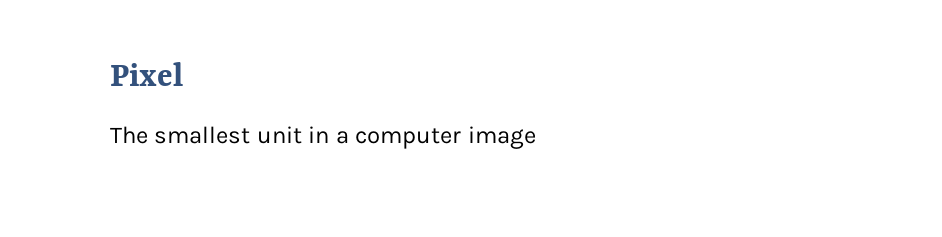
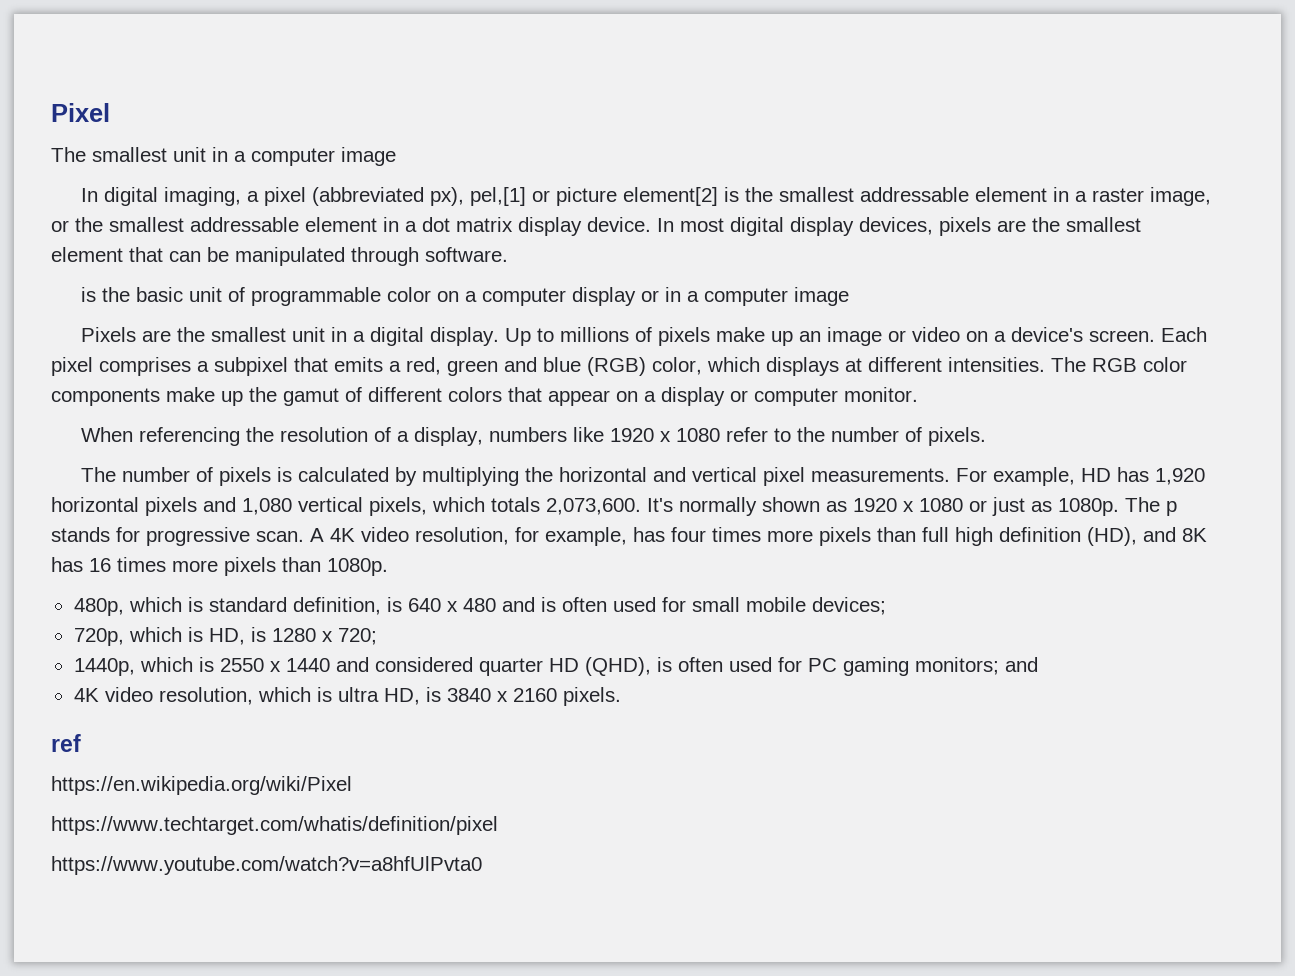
(536, 137) none -> [81,187,1212,206] [51,217,1141,236] [51,247,508,266] [81,287,850,306] [81,327,1208,346] [51,357,1187,376] [51,387,918,406] [81,427,987,446] [81,467,1206,486] [51,497,1177,516] [51,527,1207,546] [51,557,388,576] [73,597,886,616] [73,627,377,646] [73,657,1038,676] [73,687,621,706] [51,734,81,752] [51,776,352,795] [51,816,498,835] [51,856,482,875] // In digital imaging, a pixel (abbreviated px), pel,[1] or picture element[2] is the smallest addressable element in a raster image, or the smallest addressable element in a dot matrix display device. In most digital display devices, pixels are the smallest element that can be manipulated through software. // is the basic unit of programmable color on a computer display or in a computer image // Pixels are the smallest unit in a digital display. Up to millions of pixels make up an image or video on a device's screen. Each pixel comprises a subpixel that emits a red, green and blue (RGB) color, which displays at different intensities. The RGB color components make up the gamut of different colors that appear on a display or computer monitor. // When referencing the resolution of a display, numbers like 1920 x 1080 refer to the number of pixels. // The number of pixels is calculated by multiplying the horizontal and vertical pixel measurements. For example, HD has 1,920 horizontal pixels and 1,080 vertical pixels, which totals 2,073,600. It's normally shown as 1920 x 1080 or just as 1080p. The p stands for progressive scan. A 4K video resolution, for example, has four times more pixels than full high definition (HD), and 8K has 16 times more pixels than 1080p. // 480p, which is standard definition, is 640 x 480 and is often used for small mobile devices; // 720p, which is HD, is 1280 x 720; // 1440p, which is 2550 x 1440 and considered quarter HD (QHD), is often used for PC gaming monitors; and // 4K video resolution, which is ultra HD, is 3840 x 2160 pixels. // ref // https://en.wikipedia.org/wiki/Pixel // https://www.techtarget.com/whatis/definition/pixel // https://www.youtube.com/watch?v=a8hfUlPvta0

